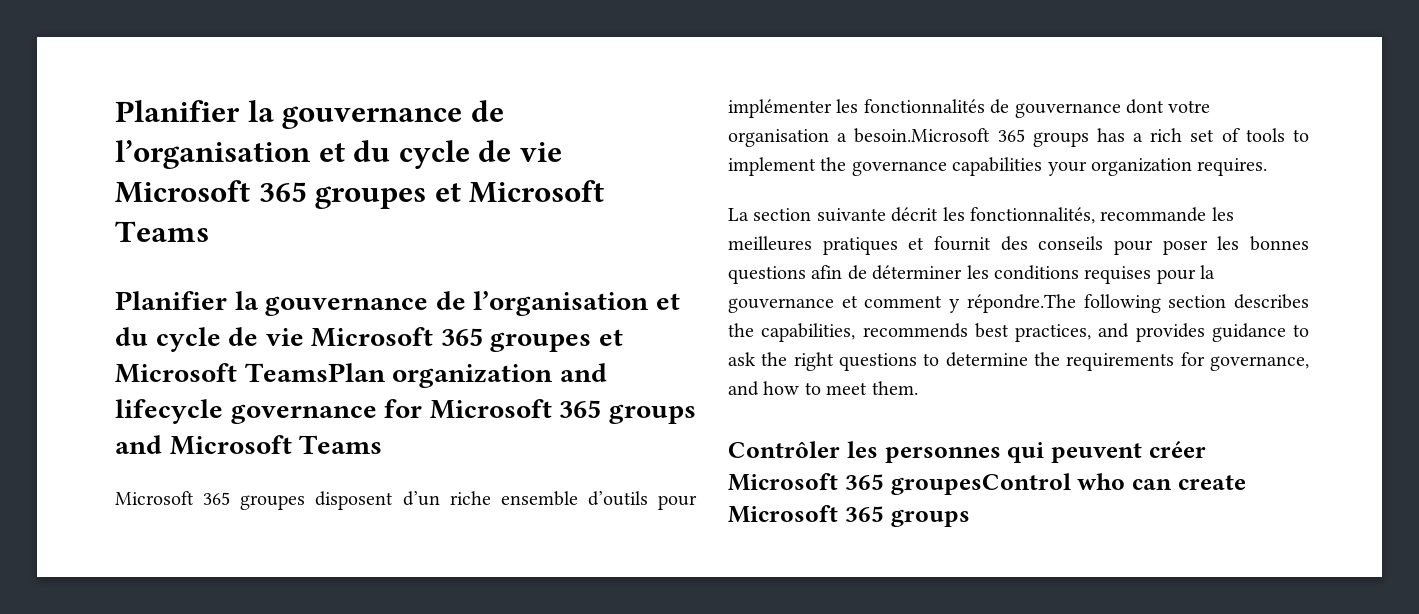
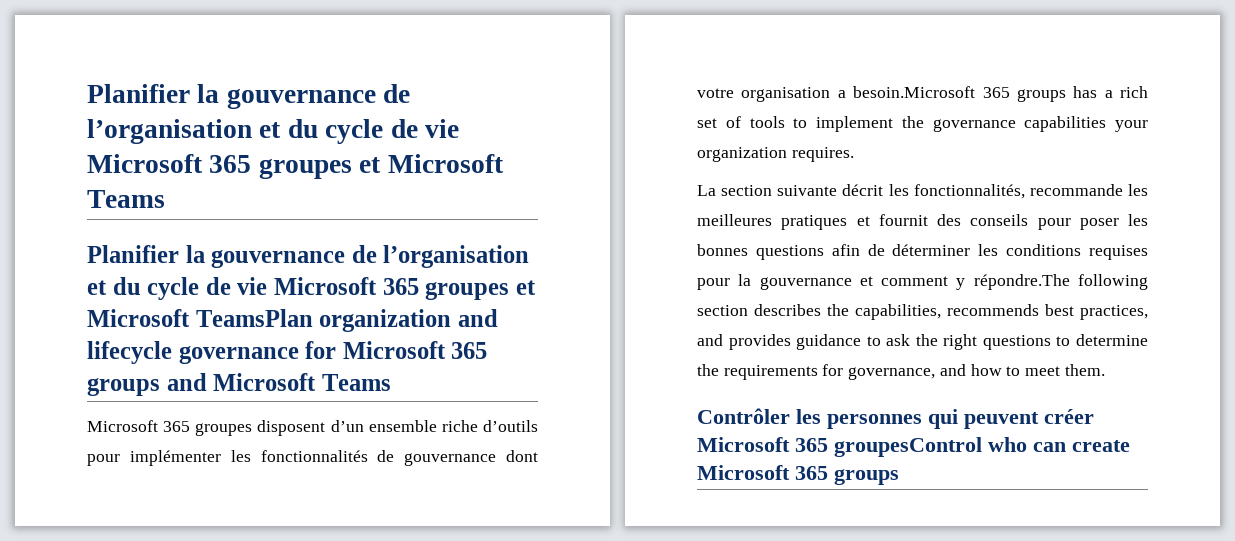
[449,491,578,506] riche ensemble -> [368,420,478,432] ensemble riche

